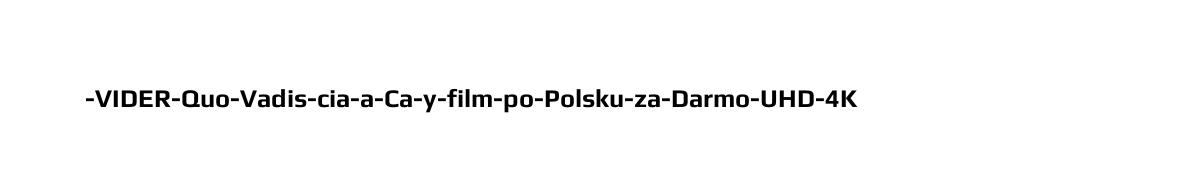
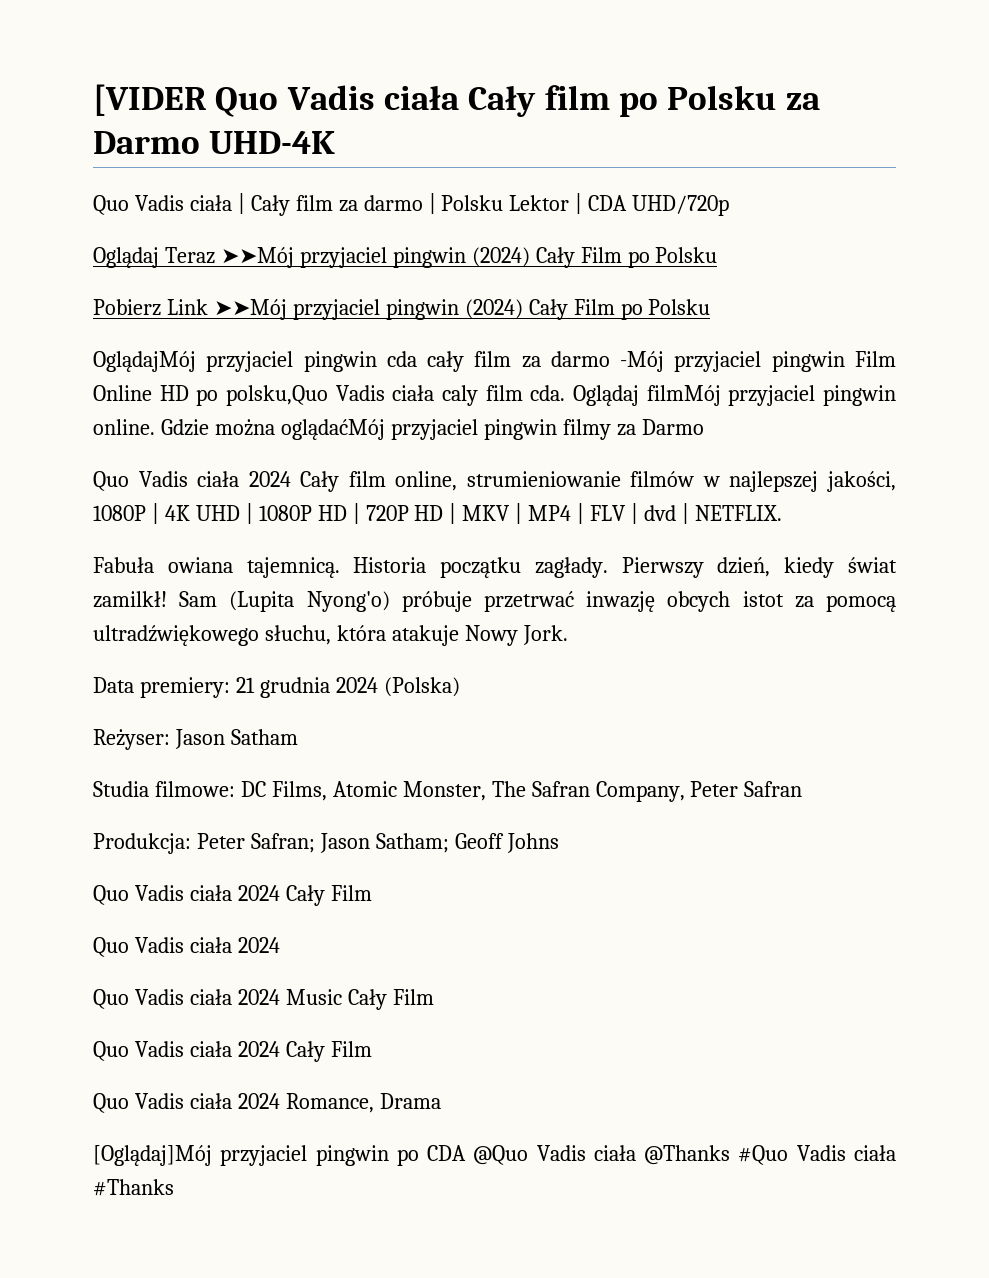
[85,88,858,113] -VIDER-Quo-Vadis-cia-a-Ca-y-film-po-Polsku-za-Darmo-UHD-4K -> [93,84,820,117] [93,131,336,154] [93,193,730,216] [93,247,718,268] [93,299,711,320] [93,351,896,372] [93,385,896,406] [93,419,704,440] [93,471,896,492] [93,503,782,524] [93,557,898,578] [93,591,897,612] [93,625,568,646] [93,677,460,698] [93,729,298,750] [93,781,803,802] [93,833,559,854] [93,885,372,906] [93,937,280,957] [93,989,434,1010] [93,1041,372,1062] [93,1093,441,1113] [93,1145,896,1166] [93,1179,174,1196] [VIDER Quo Vadis ciała Cały film po Polsku za Darmo UHD-4K // Quo Vadis ciała | Cały film za darmo | Polsku Lektor | CDA UHD/720p // Oglądaj Teraz ➤➤Mój przyjaciel pingwin (2024) Cały Film po Polsku // Pobierz Link ➤➤Mój przyjaciel pingwin (2024) Cały Film po Polsku // OglądajMój przyjaciel pingwin cda cały film za darmo -Mój przyjaciel pingwin Film Online HD po polsku,Quo Vadis ciała caly film cda. Oglądaj filmMój przyjaciel pingwin online. Gdzie można oglądaćMój przyjaciel pingwin filmy za Darmo // Quo Vadis ciała 2024 Cały film online, strumieniowanie filmów w najlepszej jakości, 1080P | 4K UHD | 1080P HD | 720P HD | MKV | MP4 | FLV | dvd | NETFLIX. // Fabuła owiana tajemnicą. Historia początku zagłady. Pierwszy dzień, kiedy świat zamilkł! Sam (Lupita Nyong'o) próbuje przetrwać inwazję obcych istot za pomocą ultradźwiękowego słuchu, która atakuje Nowy Jork. // Data premiery: 21 grudnia 2024 (Polska) // Reżyser: Jason Satham // Studia filmowe: DC Films, Atomic Monster, The Safran Company, Peter Safran // Produkcja: Peter Safran; Jason Satham; Geoff Johns // Quo Vadis ciała 2024 Cały Film // Quo Vadis ciała 2024 // Quo Vadis ciała 2024 Music Cały Film // Quo Vadis ciała 2024 Cały Film // Quo Vadis ciała 2024 Romance, Drama // [Oglądaj]Mój przyjaciel pingwin po CDA @Quo Vadis ciała @Thanks #Quo Vadis ciała #Thanks

